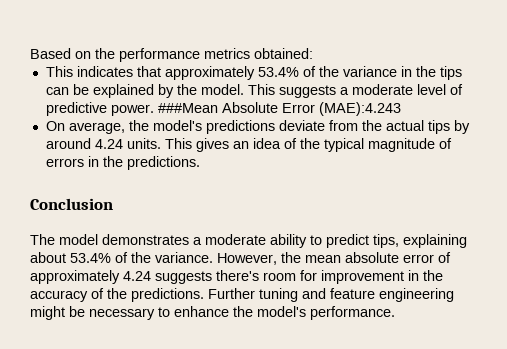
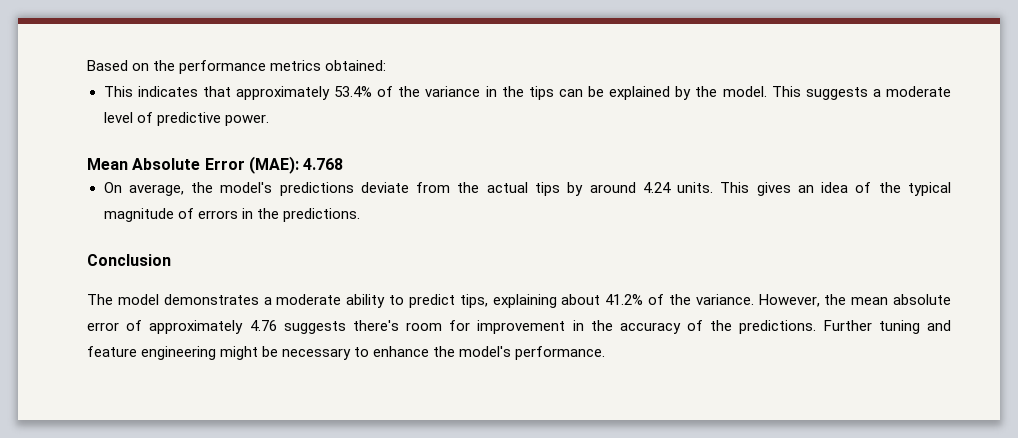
[157,103,218,113] ###Mean -> [87,158,128,170] // Mean
[318,102,401,116] (MAE):4.243 -> [248,156,344,174] (MAE): 4.768
[70,253,111,263] 53.4% -> [605,294,644,305] 41.2%
[123,271,151,281] 4.24 -> [249,320,277,331] 4.76

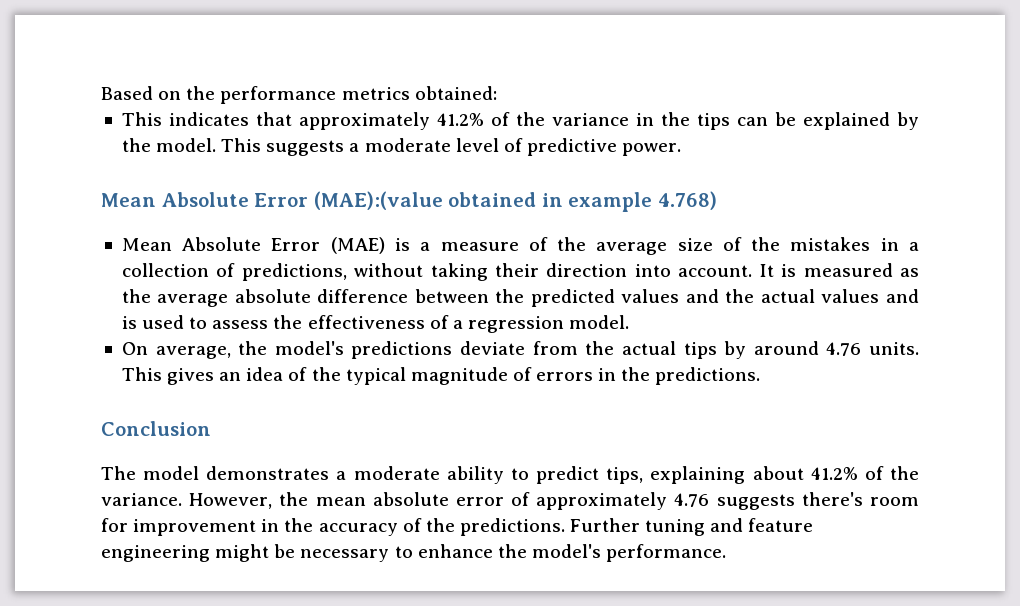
[334,86,372,97] 53.4% -> [436,113,484,126] 41.2%
[248,156,344,174] (MAE): 4.768 -> [313,191,717,212] [121,237,919,255] [121,263,919,281] [121,289,919,307] [121,315,630,333] (MAE):(value obtained in example 4.768) // Mean Absolute Error (MAE) is a measure of the average size of the mistakes in a collection of predictions, without taking their direction into account. It is measured as the average absolute difference between the predicted values and the actual values and is used to assess the effectiveness of a regression model.
[642,182,671,193] 4.24 -> [826,342,862,356] 4.76

